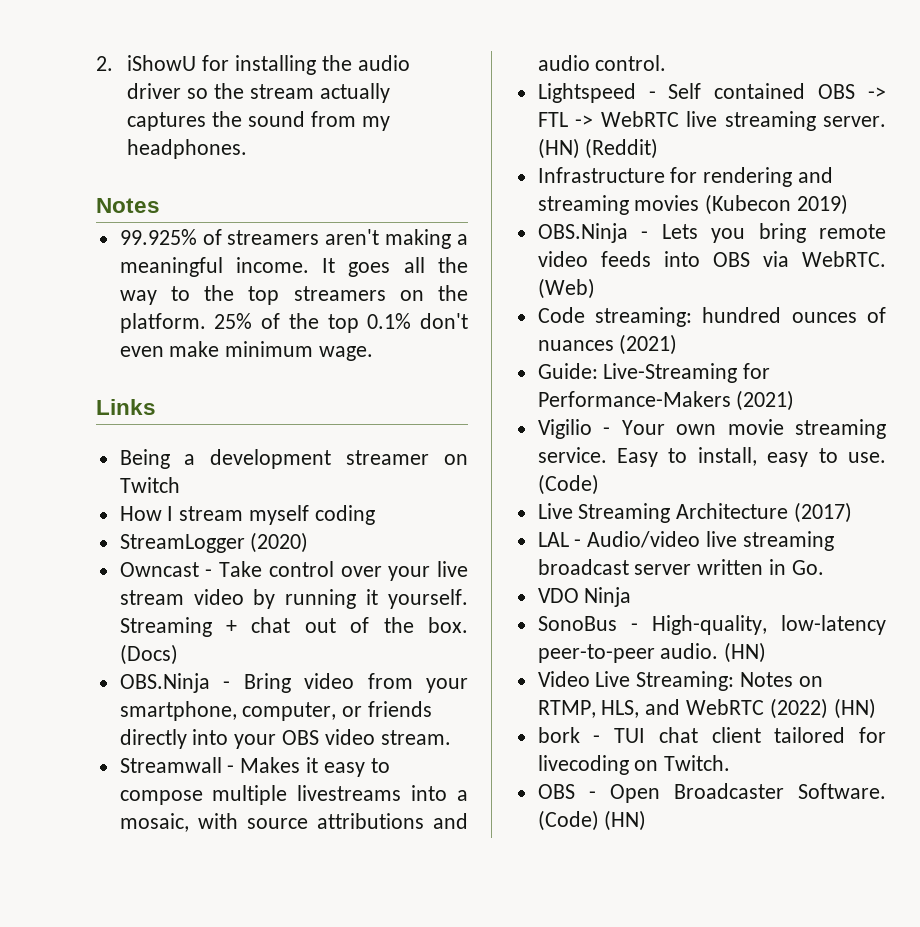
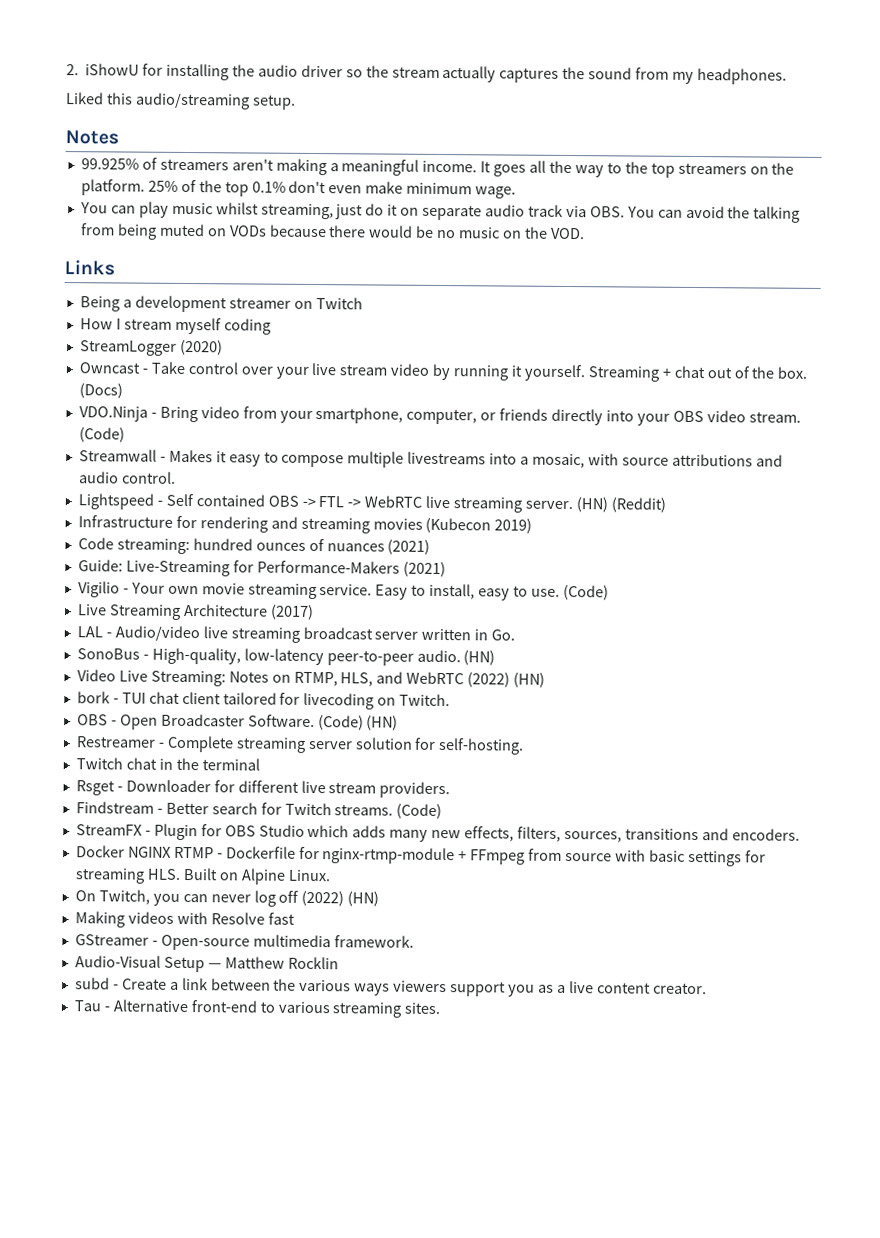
(248, 149) none -> [66,92,296,110] // Liked this audio/streaming setup.
(374, 353) none -> [79,201,801,223] [80,223,585,240] // You can play music whilst streaming, just do it on separate audio track via OBS. You can avoid the talking from being muted on VODs because there would be no music on the VOD.
[119,673,210,693] OBS.Ninja -> [78,406,148,422] VDO.Ninja
(451, 737) none -> [78,427,125,443] (Code)
[537,223,886,243] [537,251,886,267] [537,278,595,299] // OBS.Ninja - Lets you bring remote video feeds into OBS via WebRTC. (Web) -> (533, 526) none
[537,587,632,607] // VDO Ninja -> (516, 635) none
(647, 820) none -> [75,735,525,755] [75,757,260,771] [75,779,451,799] [75,801,443,820] [75,823,800,843] [75,845,766,867] [74,867,331,885] [74,889,380,907] [74,911,295,928] [74,934,414,951] [74,955,339,973] [74,977,707,997] [73,999,441,1018] // Restreamer - Complete streaming server solution for self-hosting. // Twitch chat in the terminal // Rsget - Downloader for different live stream providers. // Findstream - Better search for Twitch streams. (Code) // StreamFX - Plugin for OBS Studio which adds many new effects, filters, sources, transitions and encoders. // Docker NGINX RTMP - Dockerfile for nginx-rtmp-module + FFmpeg from source with basic settings for streaming HLS. Built on Alpine Linux. // On Twitch, you can never log off (2022) (HN) // Making videos with Resolve fast // GStreamer - Open-source multimedia framework. // Audio-Visual Setup — Matthew Rocklin // subd - Create a link between the various ways viewers support you as a live content creator. // Tau - Alternative front-end to various streaming sites.

